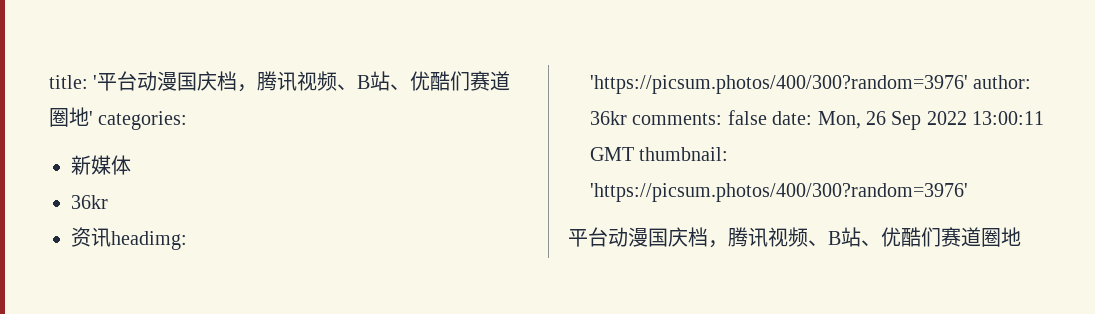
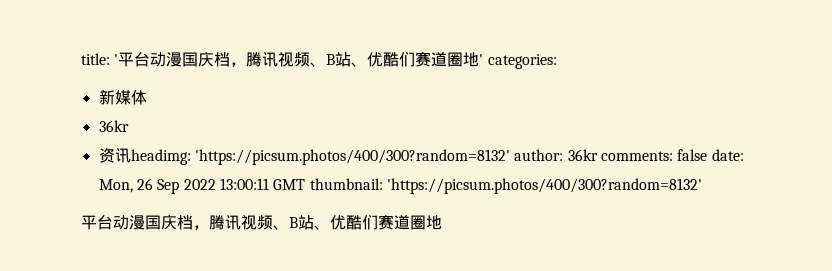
[590,75,968,94] 'https://picsum.photos/400/300?random=3976' -> [194,149,510,165] 'https://picsum.photos/400/300?random=8132'
[590,183,968,202] 'https://picsum.photos/400/300?random=3976' -> [386,178,702,194] 'https://picsum.photos/400/300?random=8132'

